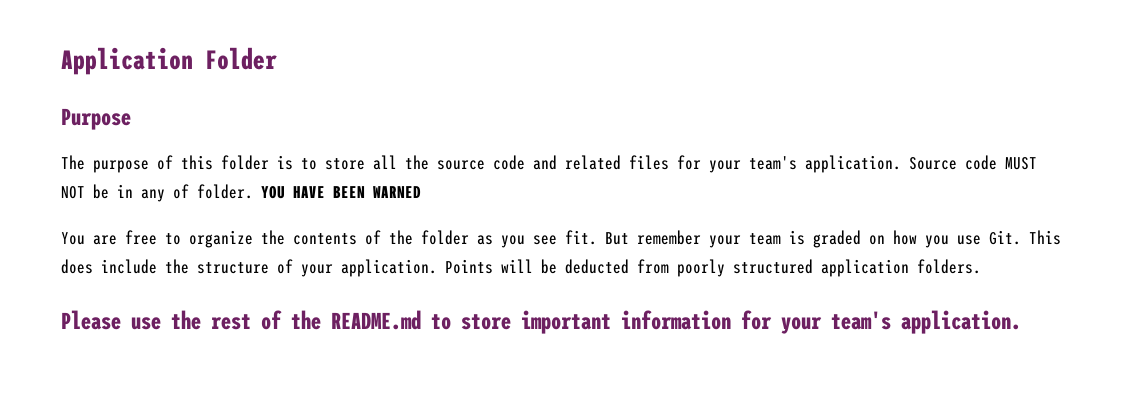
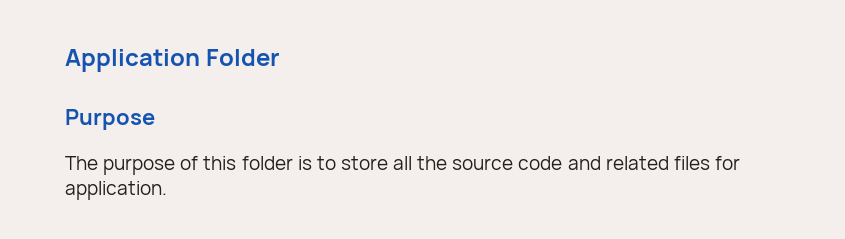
[709,155,1037,173] [61,184,421,202] [61,230,1061,248] [61,259,981,277] [61,310,891,334] your team's application. Source code MUST NOT be in any of folder. YOU HAVE BEEN WARNED // You are free to organize the contents of the folder as you see fit. But remember your team is graded on how you use Git. This does include the structure of your application. Points will be deducted from poorly structured application folders. // Please use the rest of the README.md to store important information for your team's -> (740, 163) none

